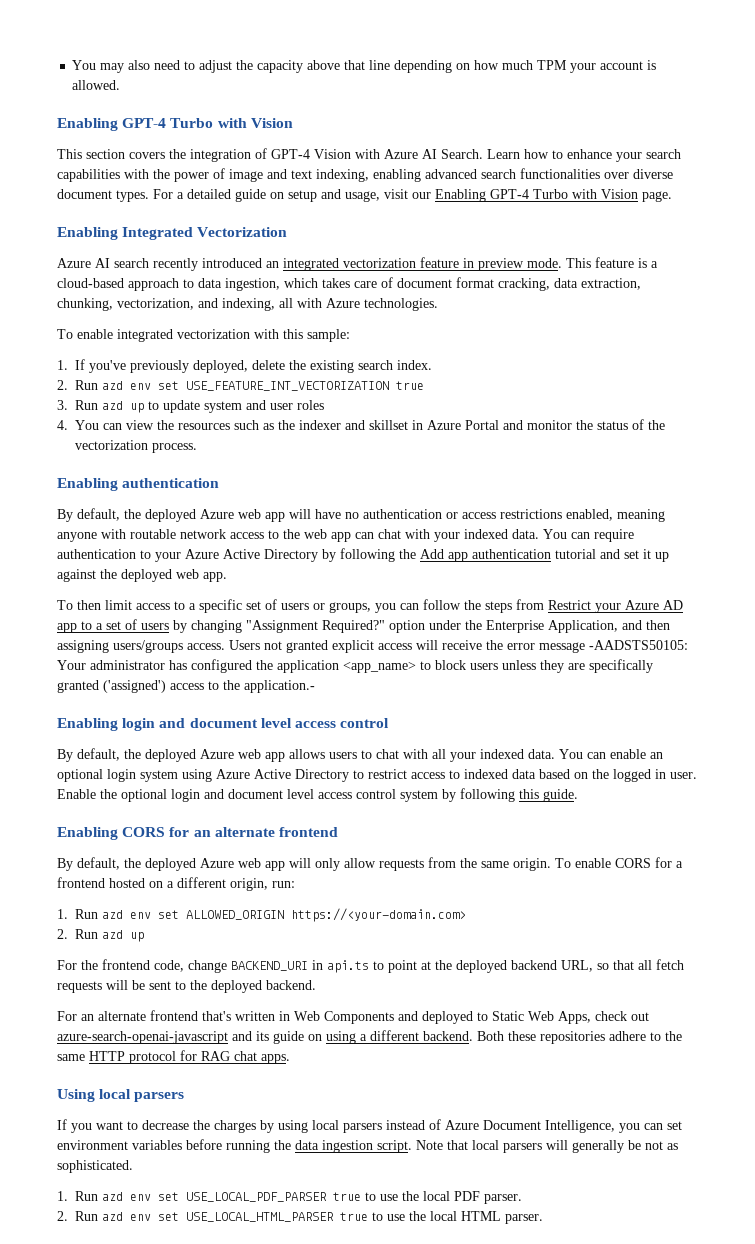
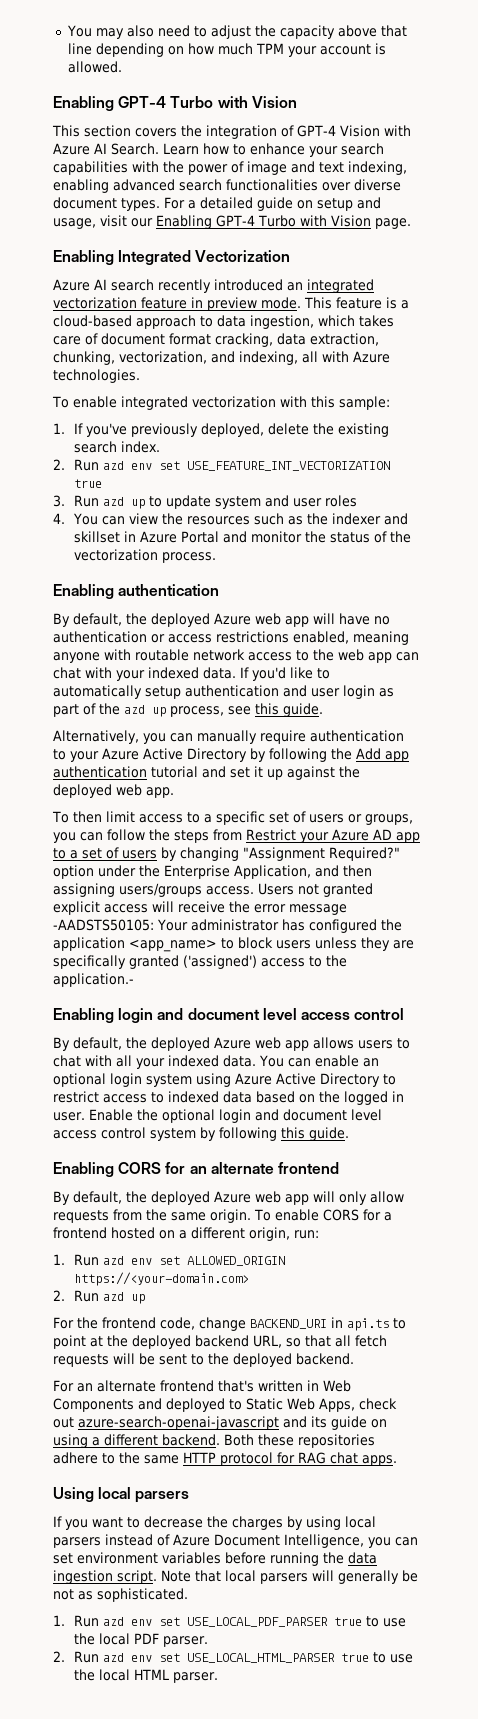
[543,529,590,539] You can -> [240,667,330,681] [53,685,394,699] [53,703,323,717] [53,730,257,744] If you'd like to automatically setup authentication and user login as part of the azd up process, see this guide. // Alternatively, you can manually

